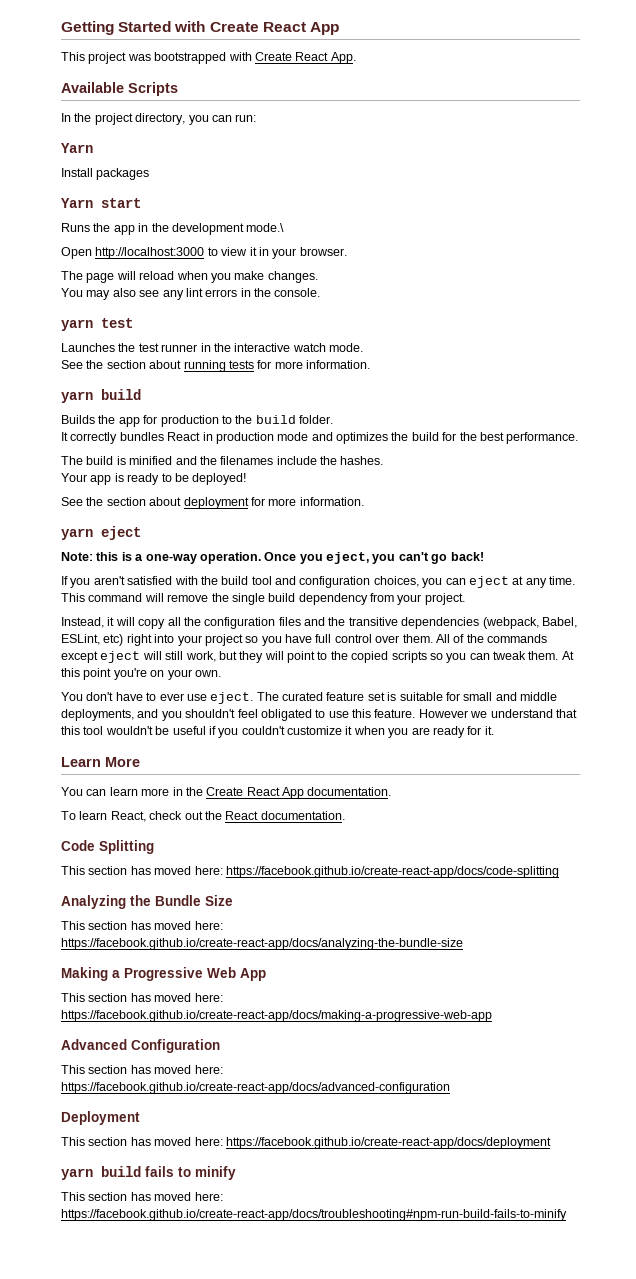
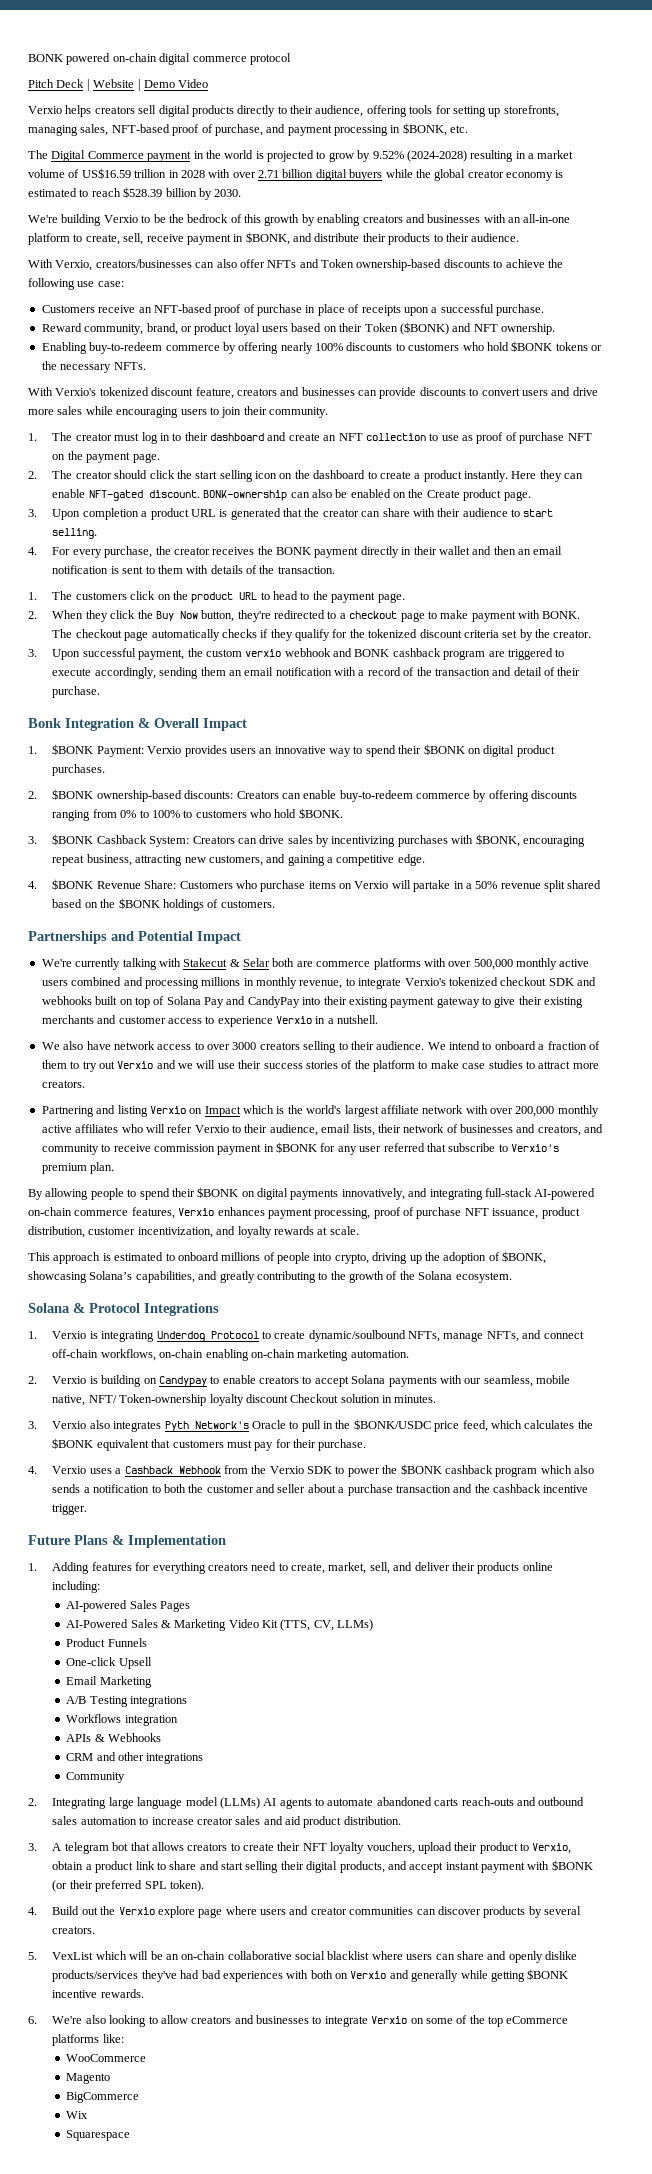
[61,21,339,35] [61,52,356,64] [61,82,178,96] [61,113,257,125] [61,143,93,153] [61,168,150,180] [61,198,141,208] [61,223,285,235] [61,247,347,259] [61,271,318,283] [61,288,321,300] [61,318,133,331] [61,343,363,352] [61,360,370,372] [61,389,141,403] [61,415,333,427] [61,432,579,444] [61,456,384,465] [61,473,247,485] [61,497,364,509] [61,526,141,540] [61,552,484,564] [61,576,575,588] [61,593,465,605] [61,617,577,629] [61,634,547,646] [61,651,574,663] [61,668,221,680] [61,692,557,704] [61,709,577,721] [61,726,494,738] [61,757,140,767] [61,787,392,799] [61,811,345,822] [61,840,154,854] [61,866,559,878] [61,895,233,909] [61,921,223,930] [61,938,463,950] [61,967,266,981] [61,993,223,1002] [61,1010,492,1022] [61,1039,220,1053] [61,1065,223,1074] [61,1082,450,1094] [61,1111,140,1125] [61,1137,551,1149] [61,1166,236,1180] [61,1192,223,1201] [61,1209,567,1221] Getting Started with Create React App // This project was bootstrapped with Create React App. // Available Scripts // In the project directory, you can run: // Yarn // Install packages // Yarn start // Runs the app in the development mode.\ // Open http://localhost:3000 to view it in your browser. // The page will reload when you make changes. // You may also see any lint errors in the console. // yarn test // Launches the test runner in the interactive watch mode. // See the section about running tests for more information. // yarn build // Builds the app for production to the build folder. // It correctly bundles React in production mode and optimizes the build for the best performance. // The build is minified and the filenames include the hashes. // Your app is ready to be deployed! // See the section about deployment for more information. // yarn eject // Note: this is a one-way operation. Once you eject, you can't go back! // If you aren't satisfied with the build tool and configuration choices, you can eject at any time. This command will remove the single build dependency from your project. // Instead, it will copy all the configuration files and the transitive dependencies (webpack, Babel, ESLint, etc) right into your project so you have full control over them. All of the commands except eject will still work, but they will point to the copied scripts so you can tweak them. At this point you're on your own. // You don't have to ever use eject. The curated feature set is suitable for small and middle deployments, and you shouldn't feel obligated to use this feature. However we understand that this tool wouldn't be useful if you couldn't customize it when you are ready for it. // Learn More // You can learn more in the Create React App documentation. // To learn React, check out the React documentation. // Code Splitting // This section has moved here: https://facebook.github.io/create-react-app/docs/code-splitting // Analyzing the Bundle Size // This section has moved here: https://facebook.github.io/create-react-app/docs/analyzing-the-bundle-size // Making a Progressive Web App // This section has moved here: https://facebook.github.io/create-react-app/docs/making-a-progressive-web-app // Advanced Configuration // This section has moved here: https://facebook.github.io/create-react-app/docs/advanced-configuration // Deployment // This section has moved here: https://facebook.github.io/create-react-app/docs/deployment // yarn build fails to minify // This section has moved here: https://facebook.github.io/create-react-app/docs/troubleshooting#npm-run-build-fails-to-minify -> [28,53,291,65] [28,79,209,91] [28,105,559,117] [28,123,469,136] [28,150,574,162] [28,168,564,181] [28,187,242,200] [28,214,571,226] [28,232,520,245] [28,259,563,271] [28,278,124,290] [41,304,544,316] [41,322,555,335] [41,341,602,354] [41,361,146,373] [28,387,598,399] [28,406,328,418] [28,432,592,444] [52,451,160,463] [28,470,584,482] [52,489,531,501] [28,508,554,520] [52,528,98,539] [28,546,563,558] [52,565,335,574] [28,591,405,603] [28,610,581,622] [52,629,592,641] [28,648,565,660] [52,667,581,679] [52,686,101,698] [28,718,247,731] [28,744,555,757] [52,764,106,776] [28,789,578,802] [52,808,343,821] [28,834,585,847] [52,854,425,866] [28,879,602,892] [52,898,275,911] [28,931,241,944] [41,958,590,970] [41,977,596,989] [41,996,584,1008] [41,1015,379,1027] [41,1041,600,1053] [41,1060,599,1072] [41,1080,85,1088] [41,1105,599,1117] [41,1124,604,1136] [41,1142,559,1155] [41,1162,115,1174] [28,1187,596,1200] [28,1207,580,1219] [28,1226,359,1238] [28,1251,546,1264] [28,1271,512,1283] [28,1303,219,1316] [28,1330,584,1342] [52,1349,409,1361] [28,1375,571,1387] [52,1394,437,1406] [28,1419,593,1432] [52,1438,367,1451] [28,1464,595,1477] [52,1484,589,1496] [52,1504,88,1515] [28,1535,226,1548] [28,1562,553,1574] [52,1581,101,1593] [66,1600,190,1612] [66,1619,374,1631] [66,1638,147,1647] [66,1657,152,1669] [66,1676,152,1688] [66,1696,187,1707] [66,1714,178,1726] [66,1733,161,1742] [66,1752,204,1764] [66,1772,126,1783] [28,1797,585,1809] [52,1816,401,1828] [28,1842,572,1854] [52,1860,593,1873] [52,1880,204,1892] [28,1906,582,1918] [52,1926,96,1934] [28,1951,578,1963] [52,1969,569,1982] [52,1989,144,1998] [28,2015,569,2027] [52,2034,124,2046] [66,2054,147,2062] [66,2073,111,2084] [66,2092,140,2103] [66,2111,89,2119] [66,2130,131,2141] BONK powered on-chain digital commerce protocol // Pitch Deck | Website | Demo Video // Verxio helps creators sell digital products directly to their audience, offering tools for setting up storefronts, managing sales, NFT-based proof of purchase, and payment processing in $BONK, etc. // The Digital Commerce payment in the world is projected to grow by 9.52% (2024-2028) resulting in a market volume of US$16.59 trillion in 2028 with over 2.71 billion digital buyers while the global creator economy is estimated to reach $528.39 billion by 2030. // We're building Verxio to be the bedrock of this growth by enabling creators and businesses with an all-in-one platform to create, sell, receive payment in $BONK, and distribute their products to their audience. // With Verxio, creators/businesses can also offer NFTs and Token ownership-based discounts to achieve the following use case: // Customers receive an NFT-based proof of purchase in place of receipts upon a successful purchase. // Reward community, brand, or product loyal users based on their Token ($BONK) and NFT ownership. // Enabling buy-to-redeem commerce by offering nearly 100% discounts to customers who hold $BONK tokens or the necessary NFTs. // With Verxio's tokenized discount feature, creators and businesses can provide discounts to convert users and drive more sales while encouraging users to join their community. // 1. The creator must log in to their dashboard and create an NFT collection to use as proof of purchase NFT on the payment page. // 2. The creator should click the start selling icon on the dashboard to create a product instantly. Here they can enable NFT-gated discount. BONK-ownership can also be enabled on the Create product page. // 3. Upon completion a product URL is generated that the creator can share with their audience to start selling. // 4. For every purchase, the creator receives the BONK payment directly in their wallet and then an email notification is sent to them with details of the transaction. // 1. The customers click on the product URL to head to the payment page. // 2. When they click the Buy Now button, they're redirected to a checkout page to make payment with BONK. The checkout page automatically checks if they qualify for the tokenized discount criteria set by the creator. // 3. Upon successful payment, the custom verxio webhook and BONK cashback program are triggered to execute accordingly, sending them an email notification with a record of the transaction and detail of their purchase. // Bonk Integration & Overall Impact // 1. $BONK Payment: Verxio provides users an innovative way to spend their $BONK on digital product purchases. // 2. $BONK ownership-based discounts: Creators can enable buy-to-redeem commerce by offering discounts ranging from 0% to 100% to customers who hold $BONK. // 3. $BONK Cashback System: Creators can drive sales by incentivizing purchases with $BONK, encouraging repeat business, attracting new customers, and gaining a competitive edge. // 4. $BONK Revenue Share: Customers who purchase items on Verxio will partake in a 50% revenue split shared based on the $BONK holdings of customers. // Partnerships and Potential Impact // We're currently talking with Stakecut & Selar both are commerce platforms with over 500,000 monthly active users combined and processing millions in monthly revenue, to integrate Verxio's tokenized checkout SDK and webhooks built on top of Solana Pay and CandyPay into their existing payment gateway to give their existing merchants and customer access to experience Verxio in a nutshell. // We also have network access to over 3000 creators selling to their audience. We intend to onboard a fraction of them to try out Verxio and we will use their success stories of the platform to make case studies to attract more creators. // Partnering and listing Verxio on Impact which is the world's largest affiliate network with over 200,000 monthly active affiliates who will refer Verxio to their audience, email lists, their network of businesses and creators, and community to receive commission payment in $BONK for any user referred that subscribe to Verxio's premium plan. // By allowing people to spend their $BONK on digital payments innovatively, and integrating full-stack AI-powered on-chain commerce features, Verxio enhances payment processing, proof of purchase NFT issuance, product distribution, customer incentivization, and loyalty rewards at scale. // This approach is estimated to onboard millions of people into crypto, driving up the adoption of $BONK, showcasing Solana’s capabilities, and greatly contributing to the growth of the Solana ecosystem. // Solana & Protocol Integrations // 1. Verxio is integrating Underdog Protocol to create dynamic/soulbound NFTs, manage NFTs, and connect off-chain workflows, on-chain enabling on-chain marketing automation. // 2. Verxio is building on Candypay to enable creators to accept Solana payments with our seamless, mobile native, NFT/ Token-ownership loyalty discount Checkout solution in minutes. // 3. Verxio also integrates Pyth Network's Oracle to pull in the $BONK/USDC price feed, which calculates the $BONK equivalent that customers must pay for their purchase. // 4. Verxio uses a Cashback Webhook from the Verxio SDK to power the $BONK cashback program which also sends a notification to both the customer and seller about a purchase transaction and the cashback incentive trigger. // Future Plans & Implementation // 1. Adding features for everything creators need to create, market, sell, and deliver their products online including: // AI-powered Sales Pages // AI-Powered Sales & Marketing Video Kit (TTS, CV, LLMs) // Product Funnels // One-click Upsell // Email Marketing // A/B Testing integrations // Workflows integration // APIs & Webhooks // CRM and other integrations // Community // 2. Integrating large language model (LLMs) AI agents to automate abandoned carts reach-outs and outbound sales automation to increase creator sales and aid product distribution. // 3. A telegram bot that allows creators to create their NFT loyalty vouchers, upload their product to Verxio, obtain a product link to share and start selling their digital products, and accept instant payment with $BONK (or their preferred SPL token). // 4. Build out the Verxio explore page where users and creator communities can discover products by several creators. // 5. VexList which will be an on-chain collaborative social blacklist where users can share and openly dislike products/services they've had bad experiences with both on Verxio and generally while getting $BONK incentive rewards. // 6. We're also looking to allow creators and businesses to integrate Verxio on some of the top eCommerce platforms like: // WooCommerce // Magento // BigCommerce // Wix // Squarespace

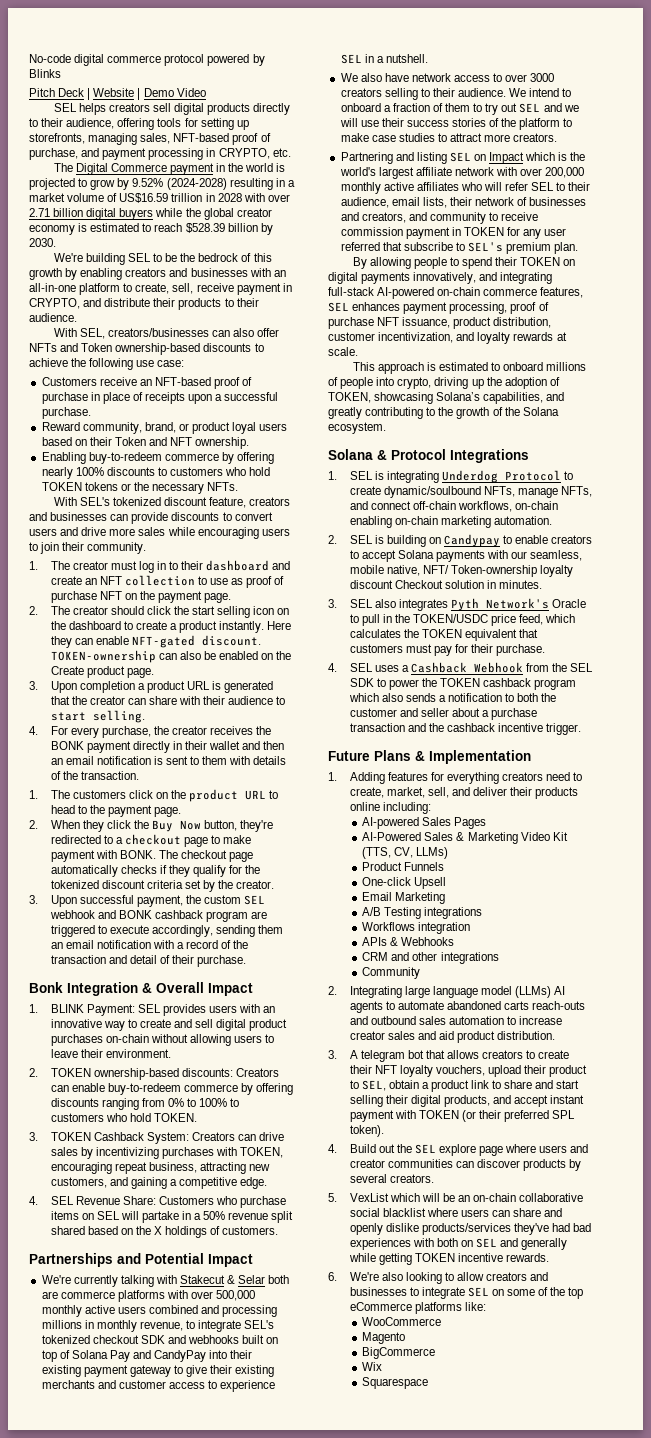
[28,53,157,65] BONK powered on-chain -> [29,54,71,63] No-code
(291, 59) none -> [207,54,265,66] [29,69,61,78] powered by Blinks
[28,106,62,114] Verxio -> [53,103,77,112] SEL
[402,123,447,136] $BONK, -> [218,148,270,159] CRYPTO,
[103,215,138,223] Verxio -> [127,253,151,262] SEL
[245,232,290,245] $BONK, -> [29,298,80,309] CRYPTO,
[55,260,93,271] Verxio, -> [79,328,105,339] SEL,
[399,322,449,335] ($BONK) -> (146, 441) none
[511,341,553,352] $BONK -> [41,482,82,491] TOKEN
[55,388,97,396] Verxio's -> [79,497,110,506] SEL's
[203,490,288,501] BONK-ownership -> [50,650,156,663] TOKEN-ownership
[245,649,282,657] verxio -> [244,895,266,905] SEL
[52,744,182,757] $BONK Payment: Verxio -> [50,1004,161,1016] BLINK Payment: SEL
(256, 751) none -> [239,1004,261,1013] with
[365,744,555,757] [52,764,106,776] [28,789,94,800] spend their $BONK on digital product purchases. // 2. $BONK -> [139,1019,288,1031] [50,1034,275,1046] [50,1049,171,1058] [29,1068,91,1077] create and sell digital product purchases on-chain without allowing users to leave their environment. // 2. TOKEN
[298,808,343,819] [28,834,94,845] $BONK. // 3. $BONK -> [153,1113,197,1122] [29,1132,91,1141] TOKEN. // 3. TOKEN
[475,834,520,847] $BONK, -> [240,1147,284,1158] TOKEN,
[52,879,94,890] $BONK -> [50,1196,74,1205] SEL
[354,881,389,889] Verxio -> [96,1211,120,1220] SEL
[118,898,160,909] $BONK -> [153,1226,162,1235] X
[404,978,446,986] Verxio's -> [244,1320,275,1329] SEL's
[276,1016,312,1024] Verxio -> [340,54,362,64] SEL
[117,1061,154,1069] Verxio -> [519,103,541,113] SEL
[149,1106,186,1114] Verxio -> [449,152,471,162] SEL
[194,1125,229,1133] Verxio -> [531,182,555,191] SEL
[276,1142,317,1153] $BONK -> [463,227,504,236] TOKEN
[511,1144,559,1152] Verxio's -> [468,242,504,252] SEL's
[197,1187,239,1198] $BONK -> [520,257,561,266] TOKEN
[178,1208,215,1216] Verxio -> [328,302,349,312] SEL
[502,1251,546,1264] $BONK, -> [328,392,371,403] TOKEN,
[52,1331,87,1339] Verxio -> [349,471,373,480] SEL
[52,1376,87,1384] Verxio -> [349,535,373,544] SEL
[52,1421,87,1429] Verxio -> [349,599,373,608] SEL
[353,1419,431,1430] $BONK/USDC -> [412,614,488,623] TOKEN/USDC
[52,1438,94,1449] $BONK -> [421,629,462,638] TOKEN
[52,1466,87,1474] Verxio -> [349,663,373,672] SEL
[269,1466,304,1474] Verxio -> [570,663,594,672] SEL
[400,1464,442,1475] $BONK -> [439,678,480,687] TOKEN
[532,1843,572,1854] Verxio, -> [361,1080,386,1091] SEL,
[551,1860,593,1871] $BONK -> [418,1110,459,1119] TOKEN
[118,1907,155,1915] Verxio -> [414,1144,436,1154] SEL
[350,1971,387,1979] Verxio -> [475,1238,497,1248] SEL
[527,1969,569,1980] $BONK -> [414,1253,455,1262] TOKEN
[371,2016,408,2024] Verxio -> [467,1287,489,1297] SEL

